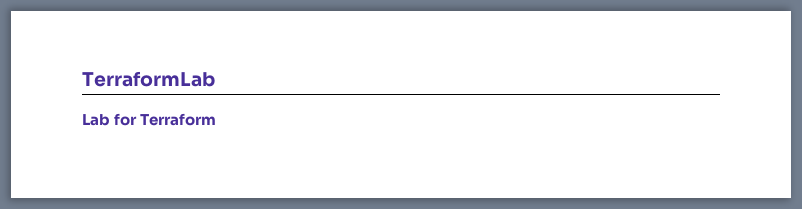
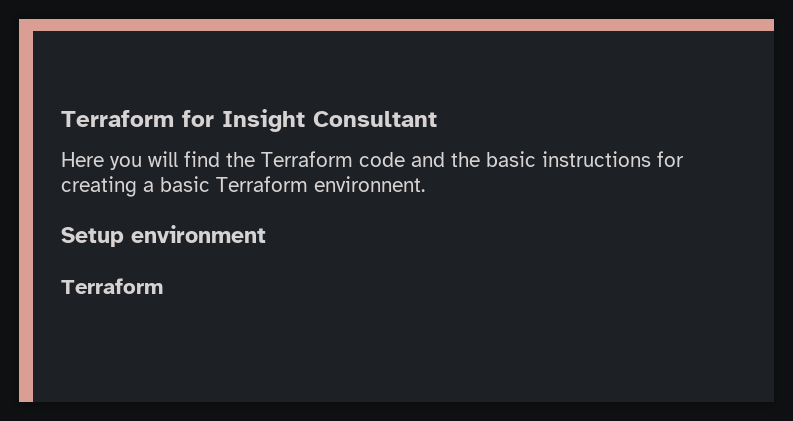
[82,71,215,87] [82,113,138,126] TerraformLab // Lab for -> [61,109,437,132] [61,151,684,170] [61,176,425,197] [61,225,266,247] Terraform for Insight Consultant // Here you will find the Terraform code and the basic instructions for creating a basic Terraform environnent. // Setup environment //

